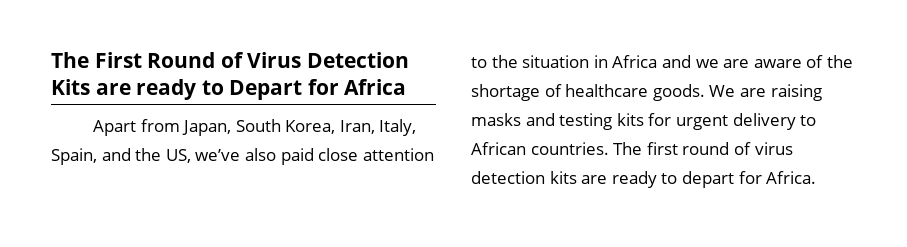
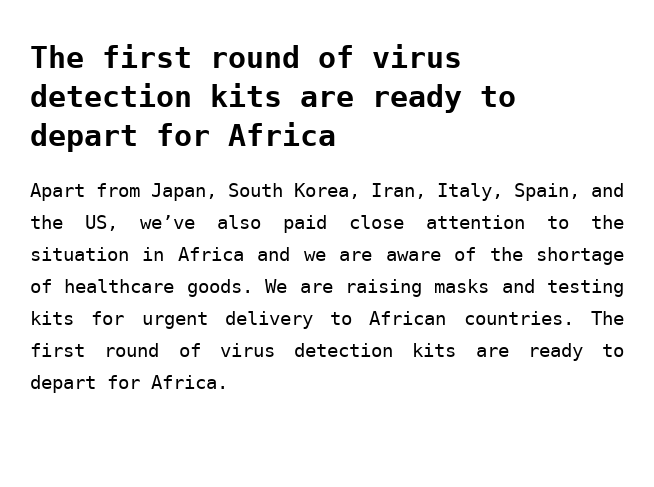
[51,52,409,68] [51,79,303,100] The First Round of Virus Detection Kits are ready to Depart -> [30,44,462,68] [30,83,516,113] [30,123,138,152] The first round of virus detection kits are ready to depart

